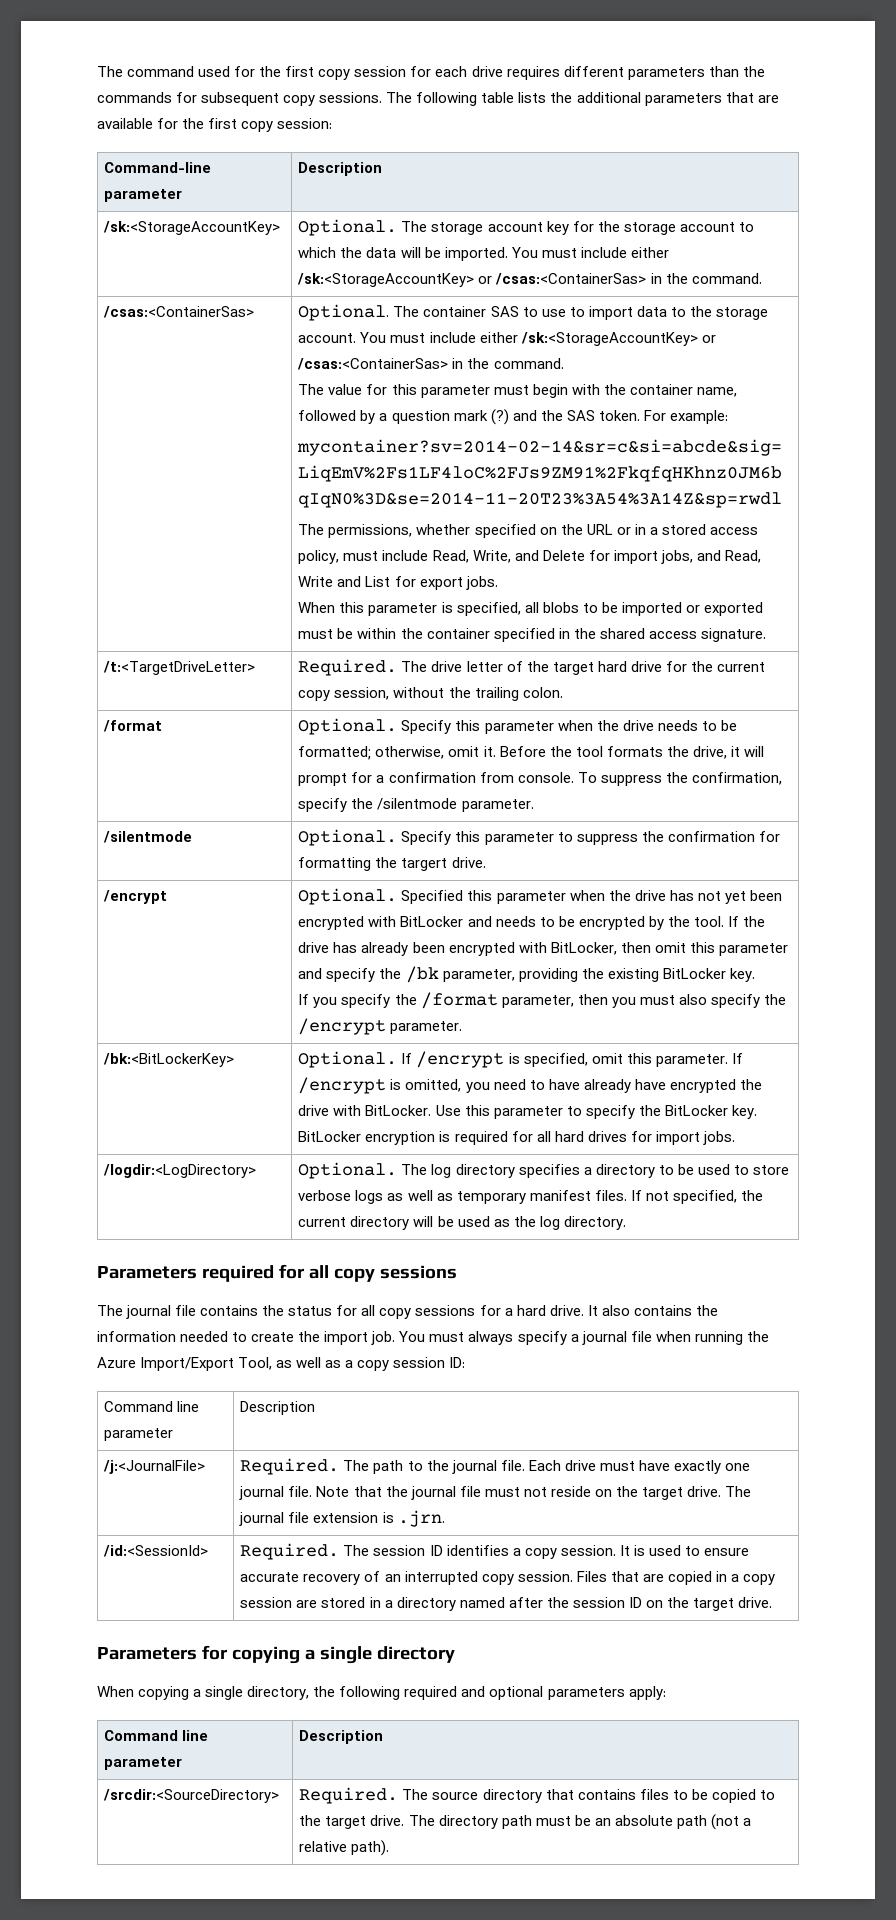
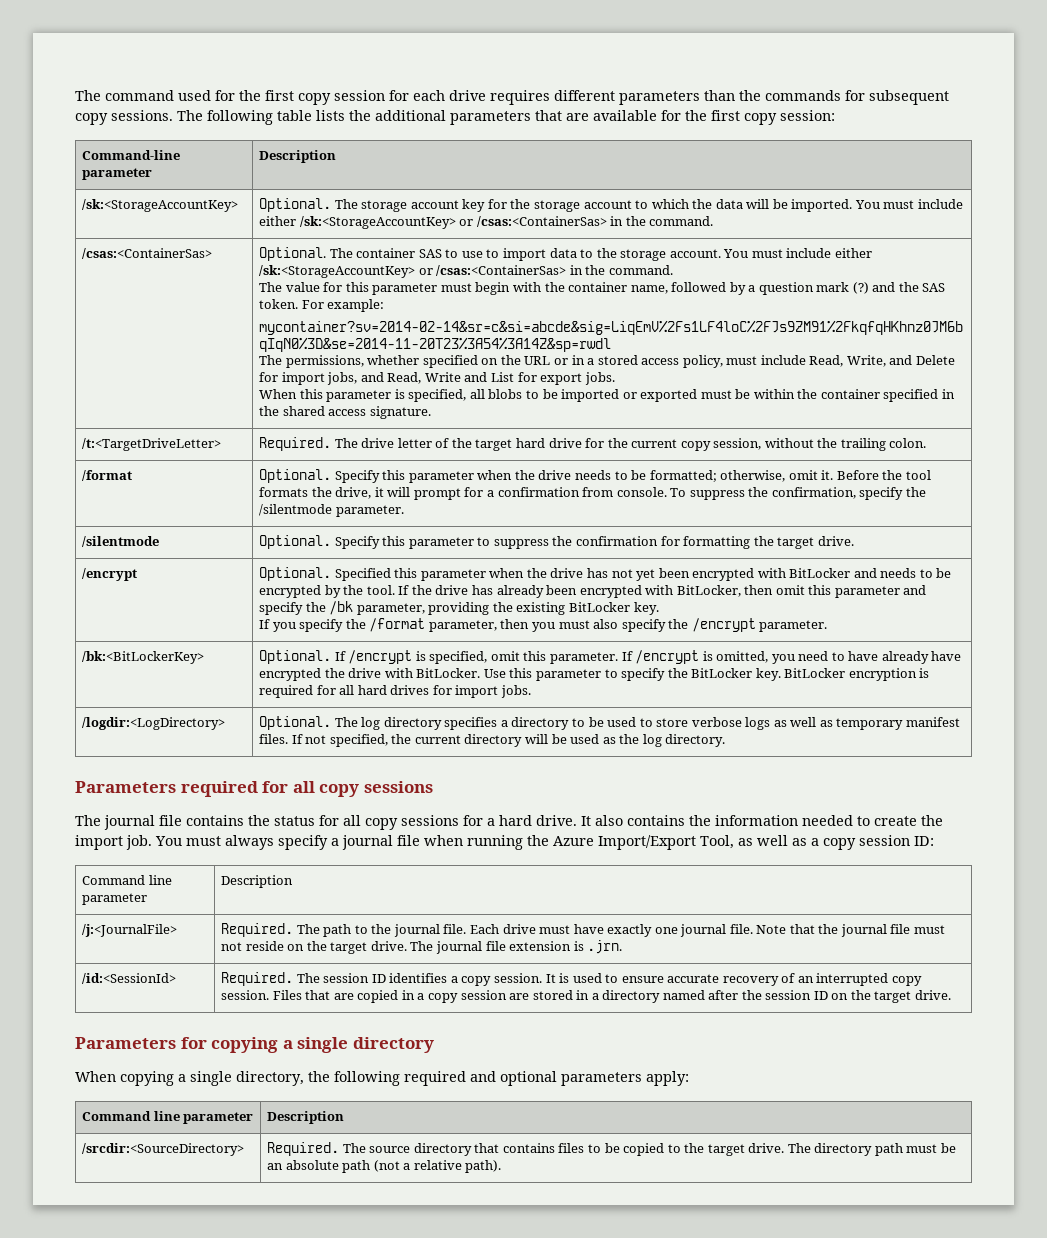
[401,858,448,871] targert -> [777,537,815,549] target

